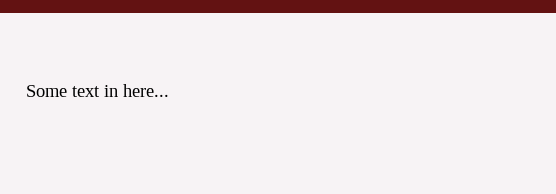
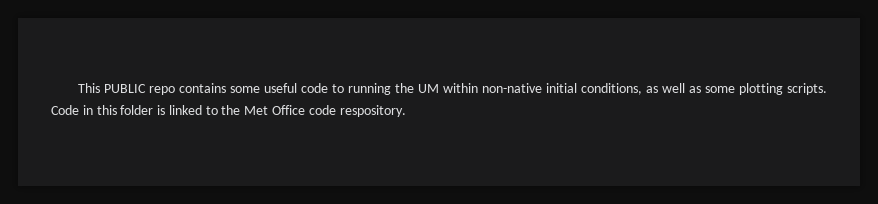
[26,84,169,97] Some text in here... -> [77,83,827,95] [51,105,406,117] This PUBLIC repo contains some useful code to running the UM within non-native initial conditions, as well as some plotting scripts. Code in this folder is linked to the Met Office code respository.

